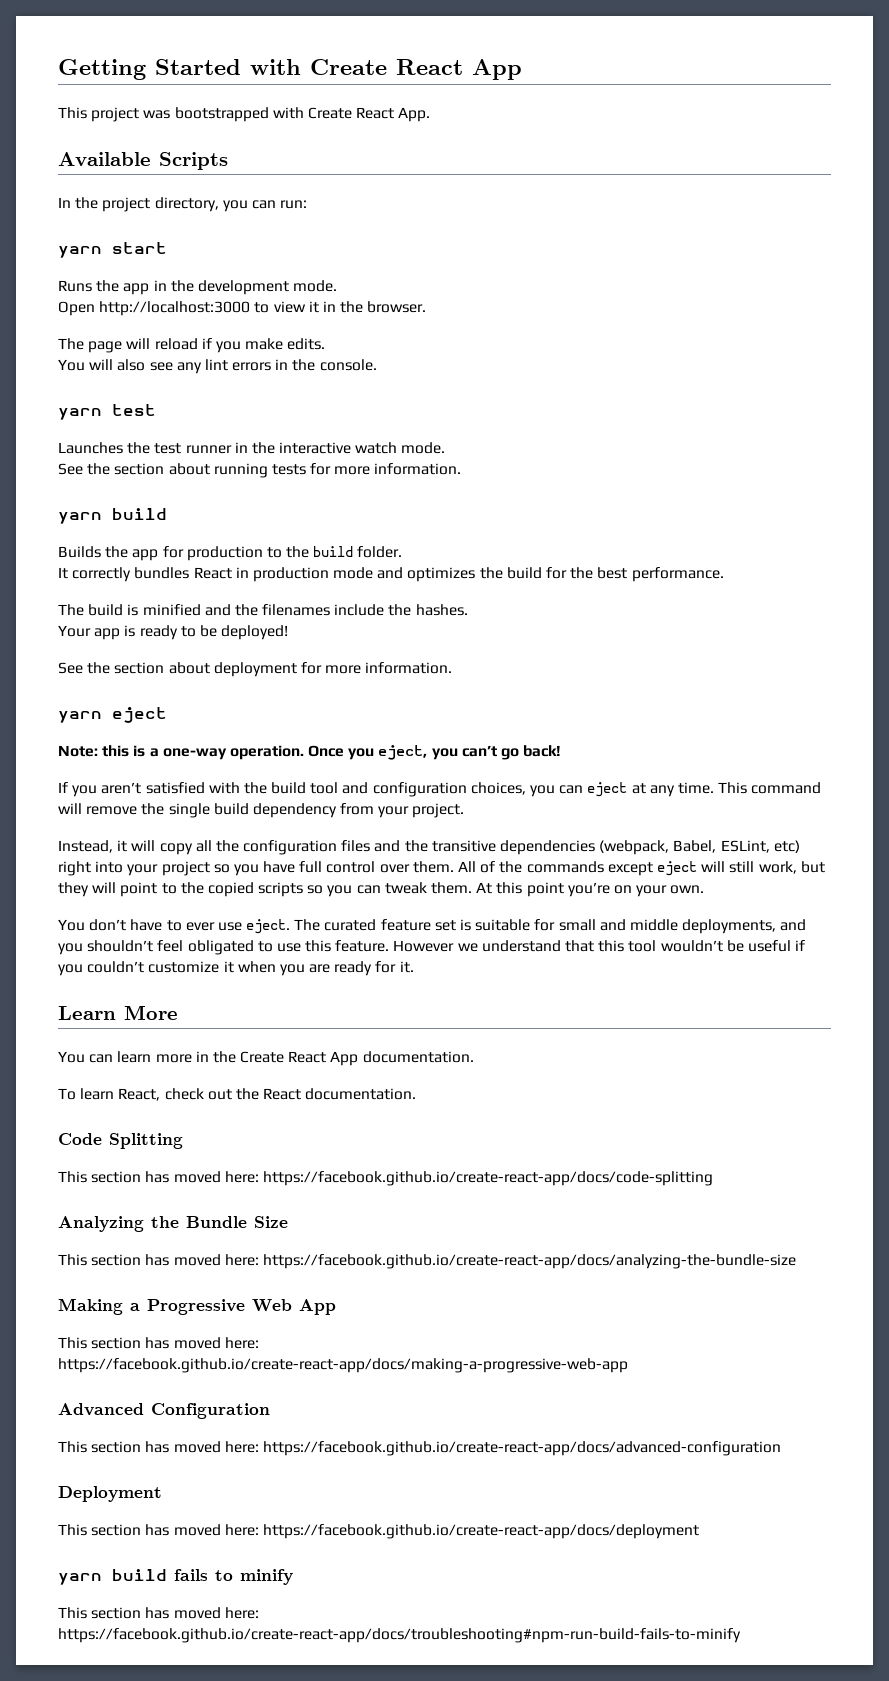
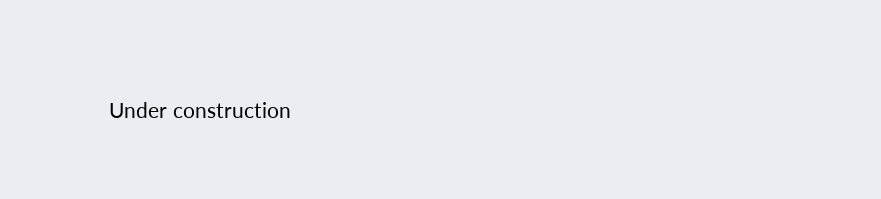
[58,59,522,80] [58,107,431,122] [58,152,228,170] [58,197,308,212] [58,242,167,258] [58,280,338,295] [58,301,427,316] [58,338,326,353] [58,359,377,374] [58,404,156,420] [58,442,446,454] [58,463,462,478] [58,508,167,524] [58,546,403,561] [58,567,724,582] [58,604,468,616] [58,625,289,640] [58,662,453,677] [58,707,167,723] [58,745,562,760] [58,782,822,797] [58,803,465,818] [58,840,800,855] [58,861,825,876] [58,882,705,897] [58,919,807,934] [58,940,806,955] [58,961,414,976] [58,1005,178,1020] [58,1051,474,1066] [58,1088,417,1101] [58,1133,183,1149] [58,1171,713,1186] [58,1216,288,1232] [58,1254,796,1269] [58,1298,336,1315] [58,1337,259,1349] [58,1358,628,1373] [58,1403,270,1419] [58,1441,781,1456] [58,1486,162,1502] [58,1524,699,1539] [58,1569,293,1585] [58,1607,259,1619] [58,1628,741,1643] Getting Started with Create React App // This project was bootstrapped with Create React App. // Available Scripts // In the project directory, you can run: // yarn start // Runs the app in the development mode. // Open http://localhost:3000 to view it in the browser. // The page will reload if you make edits. // You will also see any lint errors in the console. // yarn test // Launches the test runner in the interactive watch mode. // See the section about running tests for more information. // yarn build // Builds the app for production to the build folder. // It correctly bundles React in production mode and optimizes the build for the best performance. // The build is minified and the filenames include the hashes. // Your app is ready to be deployed! // See the section about deployment for more information. // yarn eject // Note: this is a one-way operation. Once you eject, you can’t go back! // If you aren’t satisfied with the build tool and configuration choices, you can eject at any time. This command will remove the single build dependency from your project. // Instead, it will copy all the configuration files and the transitive dependencies (webpack, Babel, ESLint, etc) right into your project so you have full control over them. All of the commands except eject will still work, but they will point to the copied scripts so you can tweak them. At this point you’re on your own. // You don’t have to ever use eject. The curated feature set is suitable for small and middle deployments, and you shouldn’t feel obligated to use this feature. However we understand that this tool wouldn’t be useful if you couldn’t customize it when you are ready for it. // Learn More // You can learn more in the Create React App documentation. // To learn React, check out the React documentation. // Code Splitting // This section has moved here: https://facebook.github.io/create-react-app/docs/code-splitting // Analyzing the Bundle Size // This section has moved here: https://facebook.github.io/create-react-app/docs/analyzing-the-bundle-size // Making a Progressive Web App // This section has moved here: https://facebook.github.io/create-react-app/docs/making-a-progressive-web-app // Advanced Configuration // This section has moved here: https://facebook.github.io/create-react-app/docs/advanced-configuration // Deployment // This section has moved here: https://facebook.github.io/create-react-app/docs/deployment // yarn build fails to minify // This section has moved here: https://facebook.github.io/create-react-app/docs/troubleshooting#npm-run-build-fails-to-minify -> [109,102,291,118] Under construction

